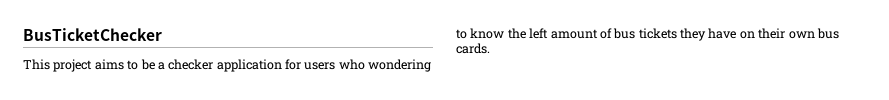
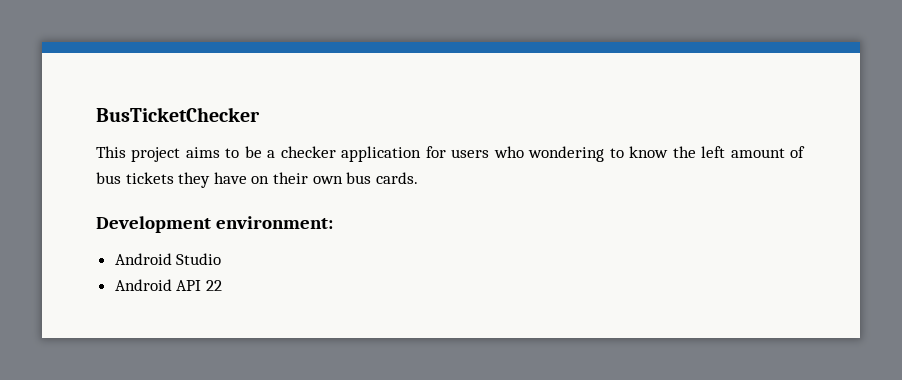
(490, 48) none -> [96,216,333,233] [114,253,222,265] [114,279,222,291] // Development environment: // Android Studio // Android API 22

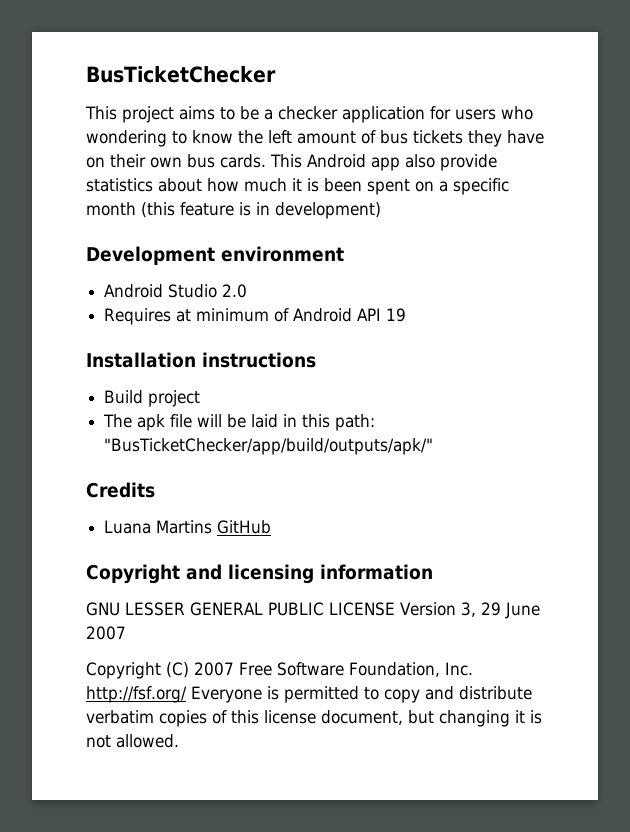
(418, 178) none -> [270,154,497,171] [86,178,509,195] [86,202,381,219] This Android app also provide statistics about how much it is been spent on a specific month (this feature is in development)
[215,216,333,229] environment: -> [221,246,344,262] environment
[114,279,222,291] // Android API 22 -> [222,284,248,298] [104,308,407,325] [86,352,316,368] [104,390,201,407] [103,414,376,431] [104,438,434,455] [86,482,155,498] [104,520,272,534] [86,564,433,584] [86,602,540,619] [86,626,126,640] [86,662,473,679] [86,686,532,703] [86,710,542,727] [86,734,179,748] 2.0 // Requires at minimum of Android API 19 // Installation instructions // Build project // The apk file will be laid in this path: "BusTicketChecker/app/build/outputs/apk/" // Credits // Luana Martins GitHub // Copyright and licensing information // GNU LESSER GENERAL PUBLIC LICENSE Version 3, 29 June 2007 // Copyright (C) 2007 Free Software Foundation, Inc. http://fsf.org/ Everyone is permitted to copy and distribute verbatim copies of this license document, but changing it is not allowed.

